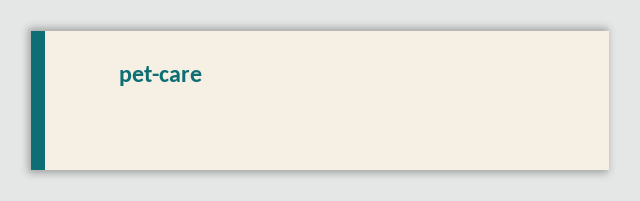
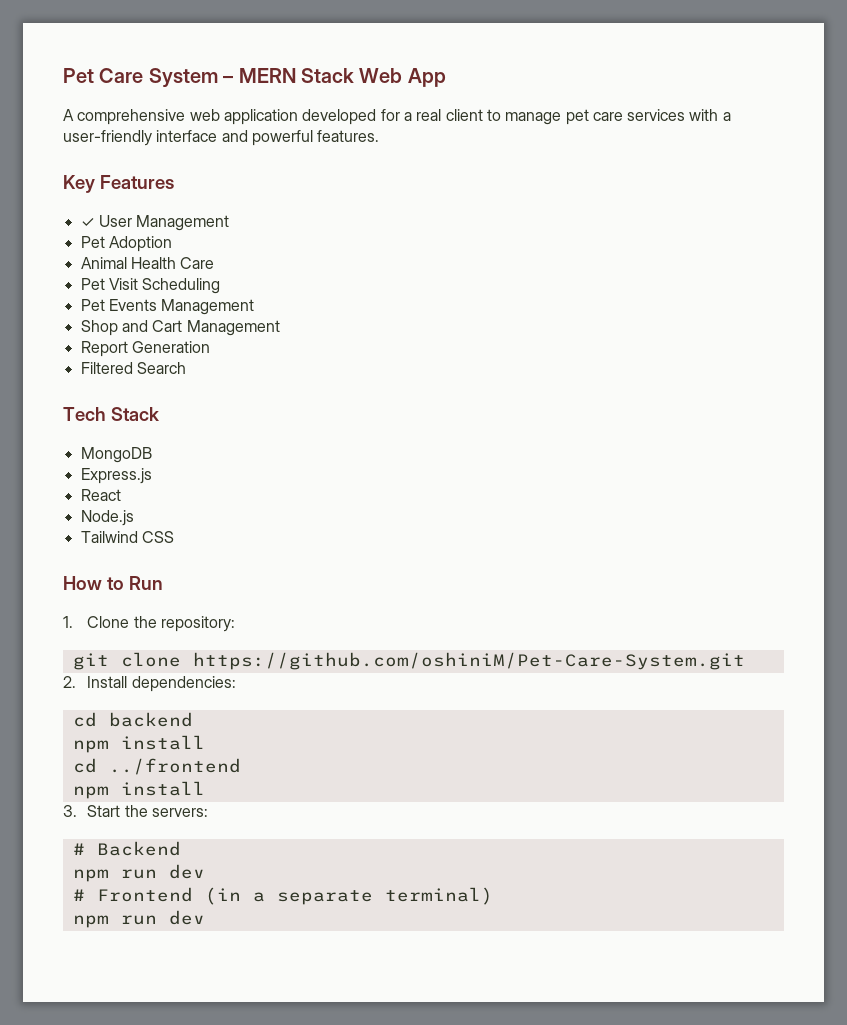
[119,66,202,86] pet-care -> [63,68,446,88] [63,109,731,125] [63,130,380,146] [63,175,174,193] [80,215,230,231] [80,236,172,252] [80,257,215,269] [80,278,221,294] [80,299,255,315] [80,320,280,336] [80,341,210,357] [80,362,186,374] [63,407,159,421] [80,447,152,463] [80,468,152,484] [80,489,121,501] [80,510,134,526] [80,531,174,543] [63,576,163,590] [63,616,235,632] [72,652,745,670] [63,676,236,692] [72,712,193,727] [72,735,205,753] [72,758,241,775] [72,781,205,799] [63,805,208,817] [72,841,181,856] [72,864,205,882] [72,887,493,905] [72,910,205,928] Pet Care System – MERN Stack Web App // A comprehensive web application developed for a real client to manage pet care services with a user-friendly interface and powerful features. // Key Features // ✓ User Management // Pet Adoption // Animal Health Care // Pet Visit Scheduling // Pet Events Management // Shop and Cart Management // Report Generation // Filtered Search // Tech Stack // MongoDB // Express.js // React // Node.js // Tailwind CSS // How to Run // 1. Clone the repository: // git clone https://github.com/oshiniM/Pet-Care-System.git // 2. Install dependencies: // cd backend // npm install // cd ../frontend // npm install // 3. Start the servers: // # Backend // npm run dev // # Frontend (in a separate terminal) // npm run dev

